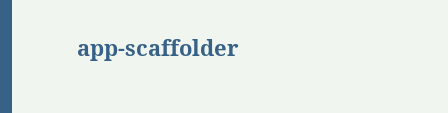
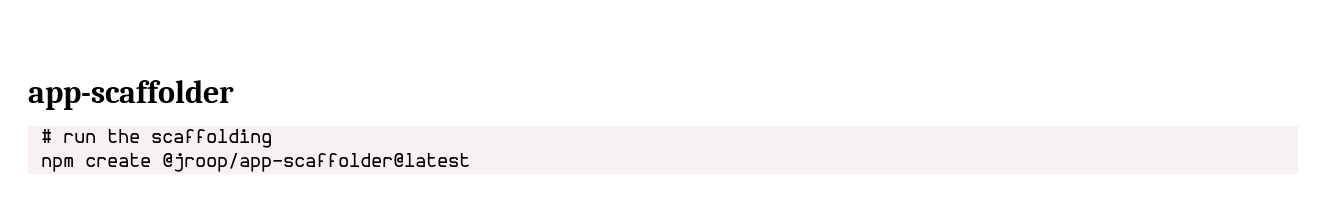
(239, 50) none -> [40,129,272,148] [40,153,470,172] // # run the scaffolding // npm create @jroop/app-scaffolder@latest

